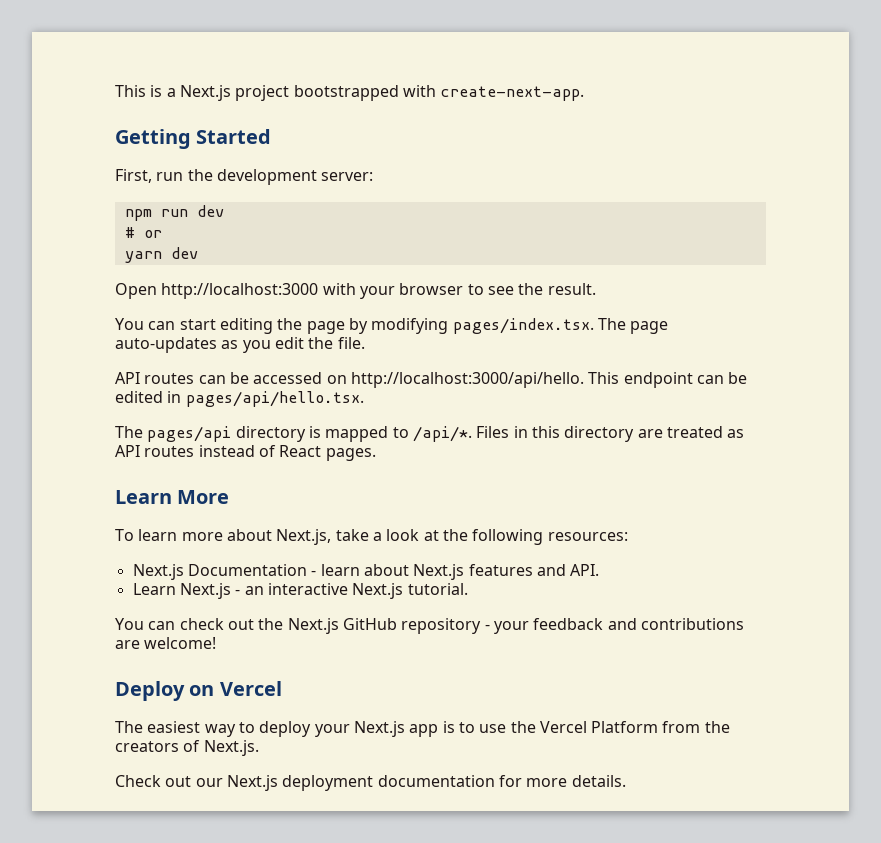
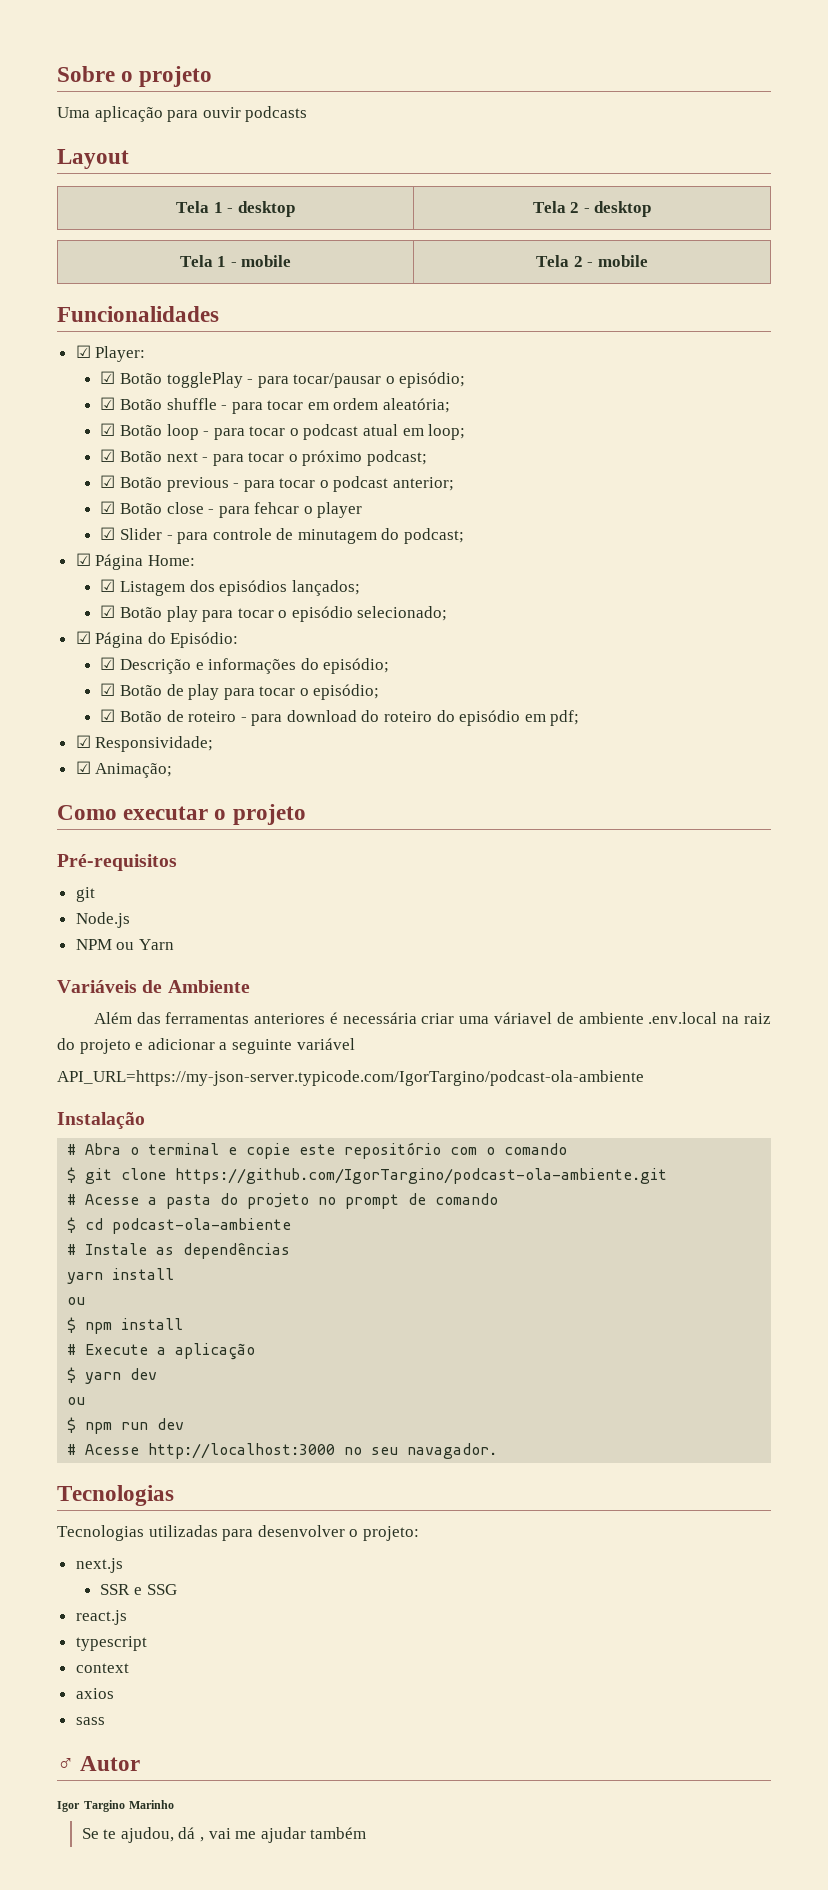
[115,85,585,101] [115,129,272,149] [115,169,374,185] [124,205,224,221] [124,227,162,238] [124,247,198,263] [115,283,596,299] [115,318,669,334] [115,337,365,353] [115,372,748,388] [115,391,364,407] [115,426,745,442] [115,445,376,461] [115,490,230,504] [115,529,628,545] [132,564,600,580] [132,583,468,599] [115,618,744,634] [115,637,217,649] [115,681,282,701] [115,721,730,737] [115,740,259,756] [115,775,626,791] This is a Next.js project bootstrapped with create-next-app. // Getting Started // First, run the development server: // npm run dev // # or // yarn dev // Open http://localhost:3000 with your browser to see the result. // You can start editing the page by modifying pages/index.tsx. The page auto-updates as you edit the file. // API routes can be accessed on http://localhost:3000/api/hello. This endpoint can be edited in pages/api/hello.tsx. // The pages/api directory is mapped to /api/*. Files in this directory are treated as API routes instead of React pages. // Learn More // To learn more about Next.js, take a look at the following resources: // Next.js Documentation - learn about Next.js features and API. // Learn Next.js - an interactive Next.js tutorial. // You can check out the Next.js GitHub repository - your feedback and contributions are welcome! // Deploy on Vercel // The easiest way to deploy your Next.js app is to use the Vercel Platform from the creators of Next.js. // Check out our Next.js deployment documentation for more details. -> [57,66,213,87] [57,106,308,122] [57,149,129,169] [176,201,295,217] [532,201,652,217] [179,255,292,267] [536,255,648,267] [57,306,219,322] [75,345,146,362] [100,371,466,388] [100,397,451,414] [100,423,466,440] [100,449,428,466] [100,475,455,492] [100,501,363,518] [100,527,465,544] [75,553,195,570] [100,579,360,596] [100,605,448,622] [75,631,239,648] [100,657,390,674] [100,683,380,700] [100,709,580,726] [75,735,214,752] [75,761,173,778] [57,804,306,825] [57,854,177,871] [75,887,95,902] [75,912,130,928] [75,939,174,950] [57,980,250,993] [93,1012,771,1024] [57,1038,355,1054] [57,1070,644,1086] [57,1112,145,1129] [67,1142,568,1159] [67,1167,668,1184] [67,1193,499,1209] [67,1217,292,1234] [67,1243,291,1259] [67,1268,175,1284] [67,1297,86,1305] [67,1317,184,1334] [67,1343,256,1360] [67,1367,158,1384] [67,1397,86,1405] [67,1417,185,1434] [67,1443,498,1459] [57,1485,174,1506] [57,1525,419,1541] [75,1558,123,1573] [100,1584,177,1595] [75,1610,127,1625] [75,1636,147,1651] [75,1663,129,1673] [75,1688,114,1699] [75,1717,105,1725] [57,1756,141,1771] [57,1800,175,1812] [81,1827,367,1843] Sobre o projeto // Uma aplicação para ouvir podcasts // Layout // Tela 1 - desktop | Tela 2 - desktop // Tela 1 - mobile | Tela 2 - mobile // Funcionalidades // ☑ Player: // ☑ Botão togglePlay - para tocar/pausar o episódio; // ☑ Botão shuffle - para tocar em ordem aleatória; // ☑ Botão loop - para tocar o podcast atual em loop; // ☑ Botão next - para tocar o próximo podcast; // ☑ Botão previous - para tocar o podcast anterior; // ☑ Botão close - para fehcar o player // ☑ Slider - para controle de minutagem do podcast; // ☑ Página Home: // ☑ Listagem dos episódios lançados; // ☑ Botão play para tocar o episódio selecionado; // ☑ Página do Episódio: // ☑ Descrição e informações do episódio; // ☑ Botão de play para tocar o episódio; // ☑ Botão de roteiro - para download do roteiro do episódio em pdf; // ☑ Responsividade; // ☑ Animação; // Como executar o projeto // Pré-requisitos // git // Node.js // NPM ou Yarn // Variáveis de Ambiente // Além das ferramentas anteriores é necessária criar uma váriavel de ambiente .env.local na raiz do projeto e adicionar a seguinte variável // API_URL=https://my-json-server.typicode.com/IgorTargino/podcast-ola-ambiente // Instalação // # Abra o terminal e copie este repositório com o comando // $ git clone https://github.com/IgorTargino/podcast-ola-ambiente.git // # Acesse a pasta do projeto no prompt de comando // $ cd podcast-ola-ambiente // # Instale as dependências // yarn install // ou // $ npm install // # Execute a aplicação // $ yarn dev // ou // $ npm run dev // # Acesse http://localhost:3000 no seu navagador. // Tecnologias // Tecnologias utilizadas para desenvolver o projeto: // next.js // SSR e SSG // react.js // typescript // context // axios // sass // ♂ Autor // Igor Targino Marinho // Se te ajudou, dá , vai me ajudar também

